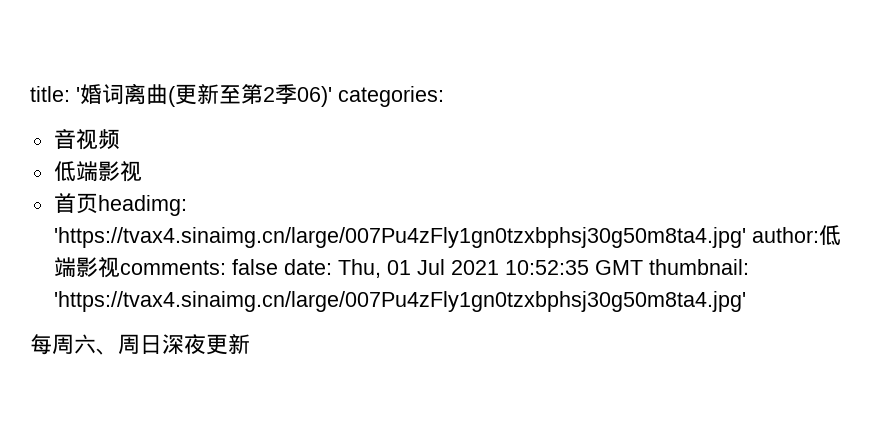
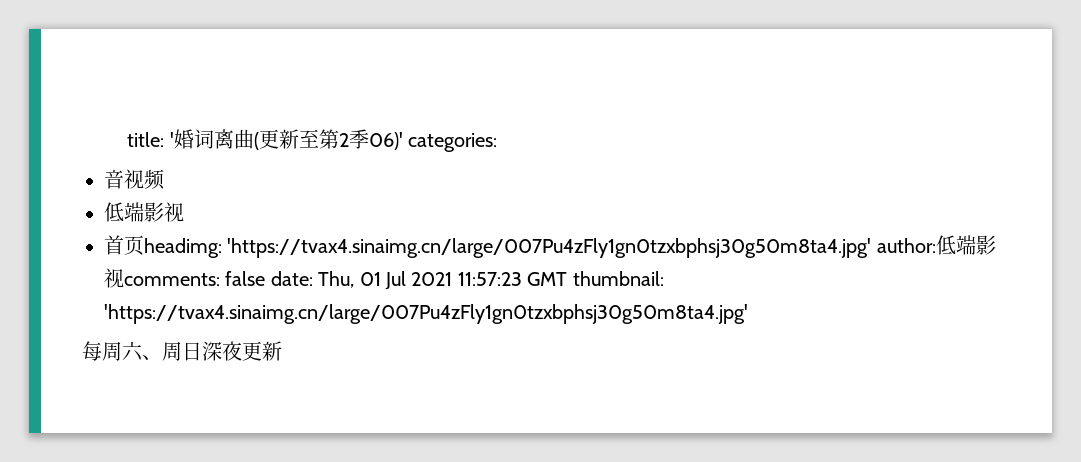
[504,260,589,275] 10:52:35 -> [457,272,522,286] 11:57:23

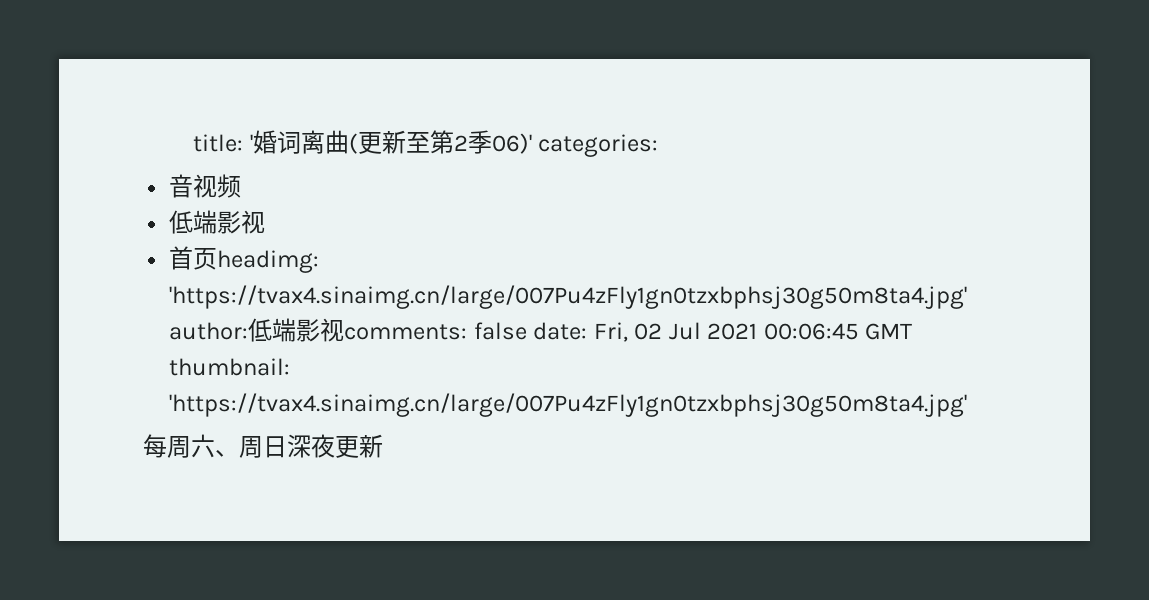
[318,271,381,288] Thu, 01 -> [593,322,663,342] Fri, 02
[457,272,522,286] 11:57:23 -> [763,323,859,340] 00:06:45

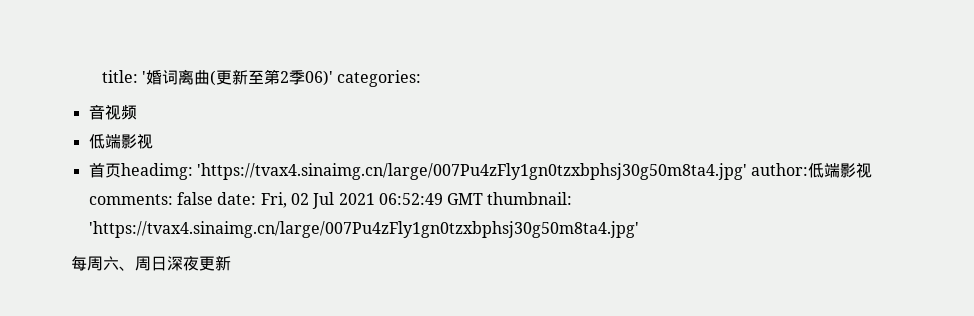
[763,323,859,340] 00:06:45 -> [378,193,443,205] 06:52:49

